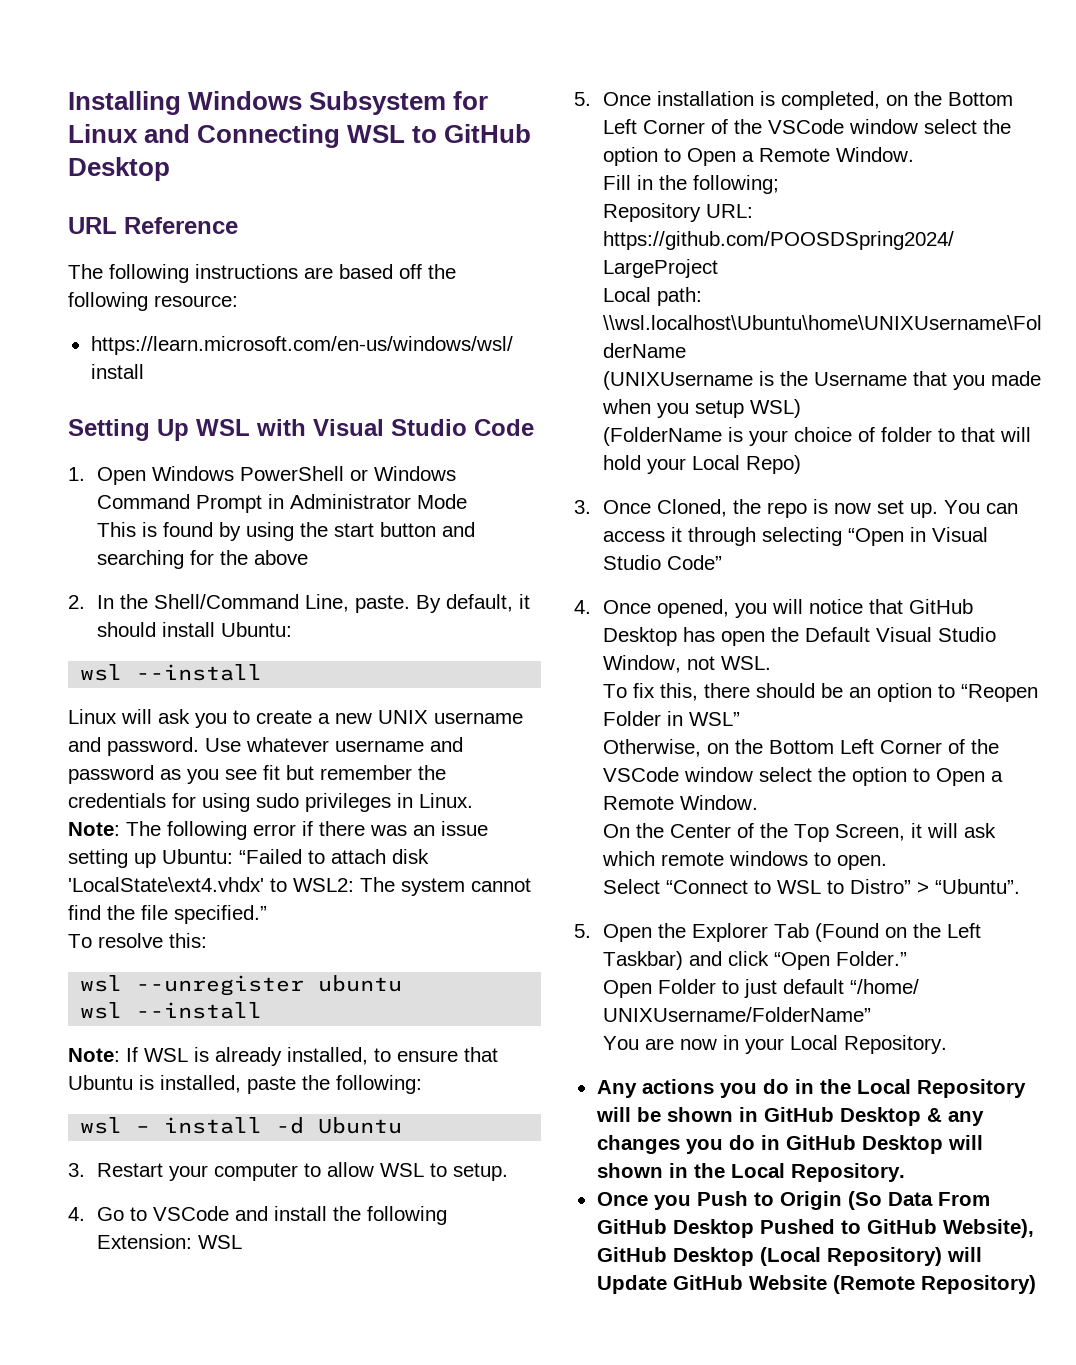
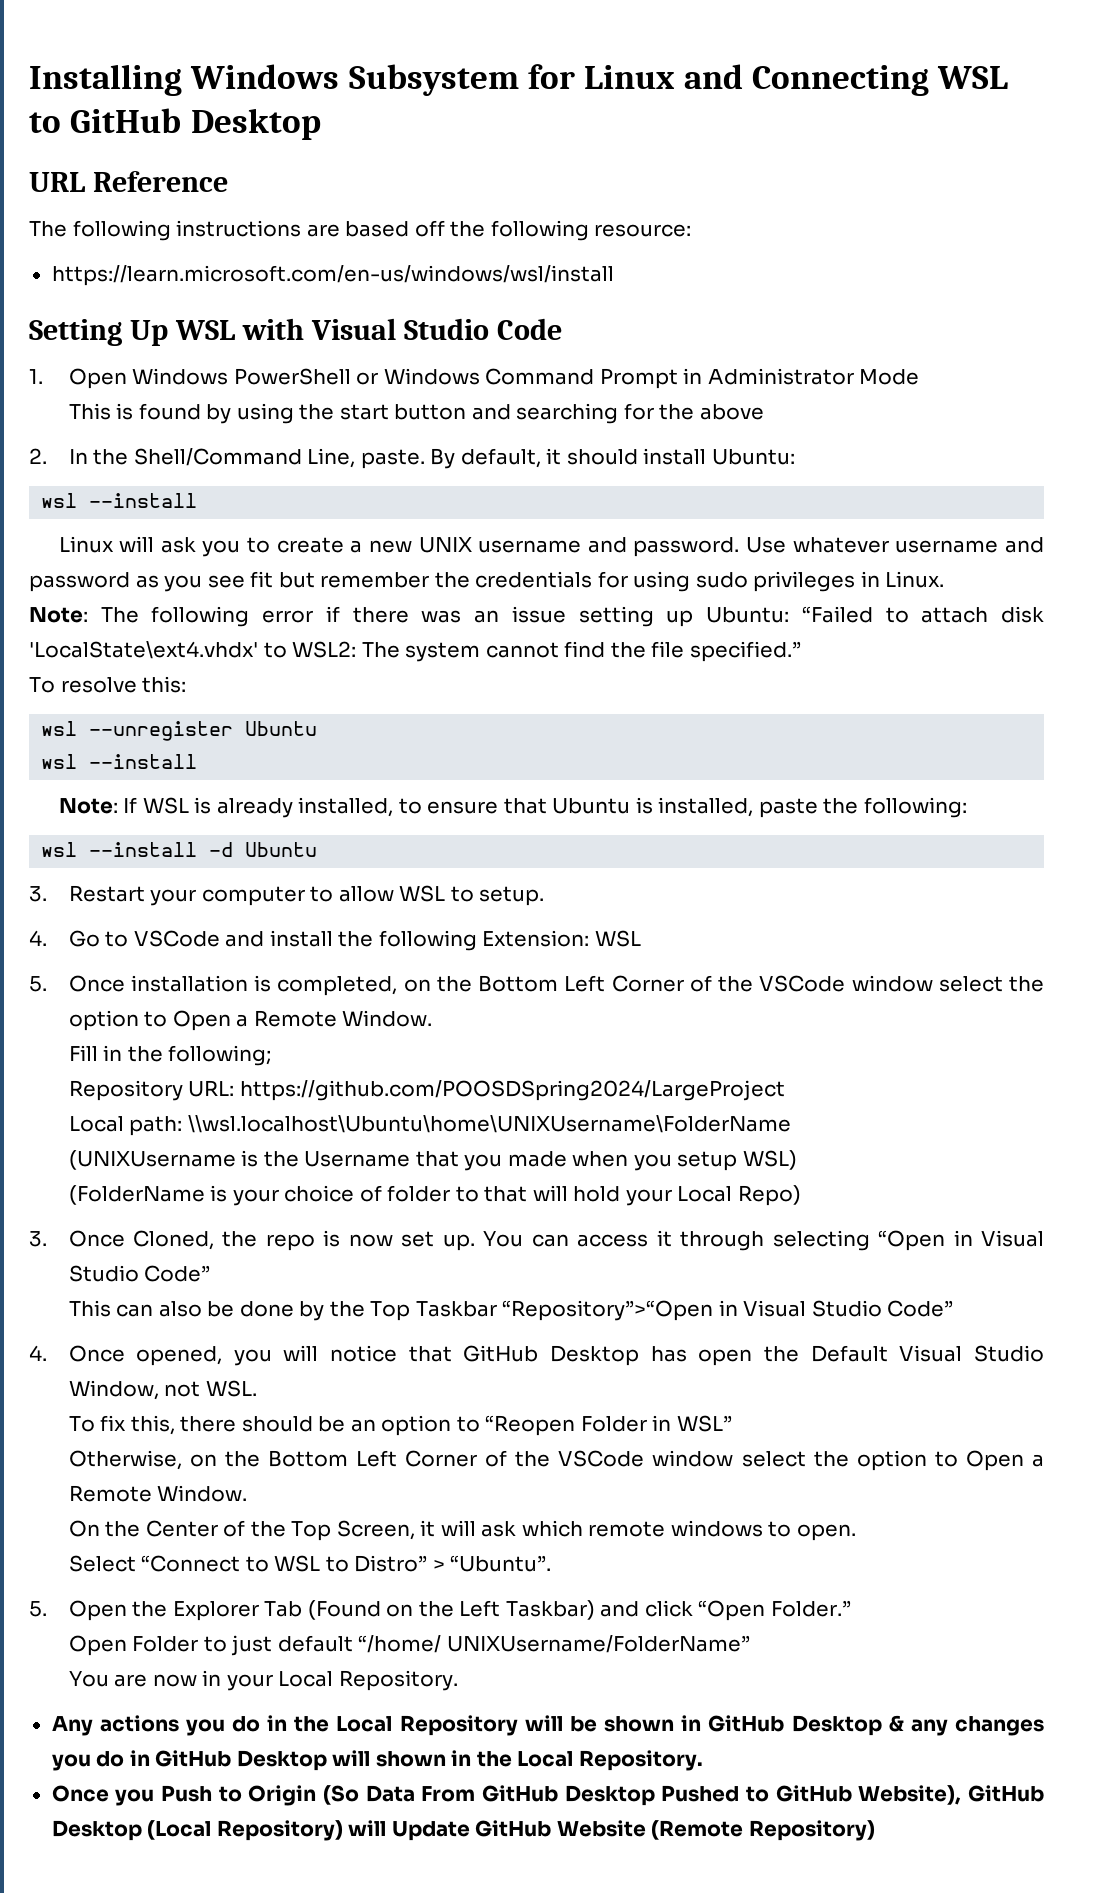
[318,975,403,992] ubuntu -> [245,721,318,736] Ubuntu
[136,1117,263,1134] – install -> [89,842,198,857] --install
(723, 562) none -> [68,1300,954,1321] // This can also be done by the Top Taskbar “Repository”>“Open in Visual Studio Code”

